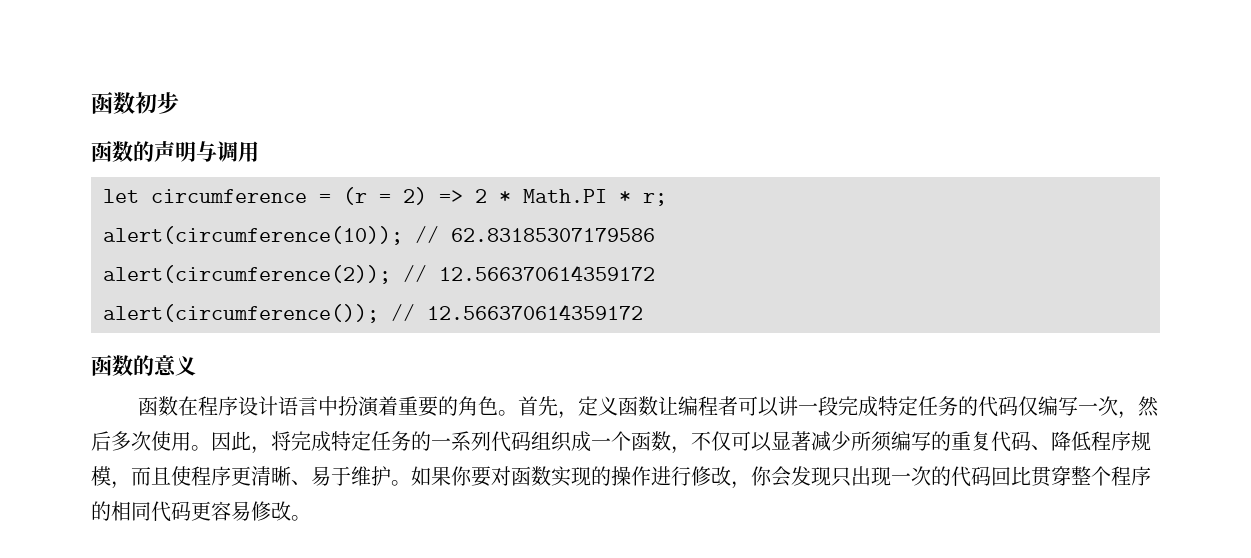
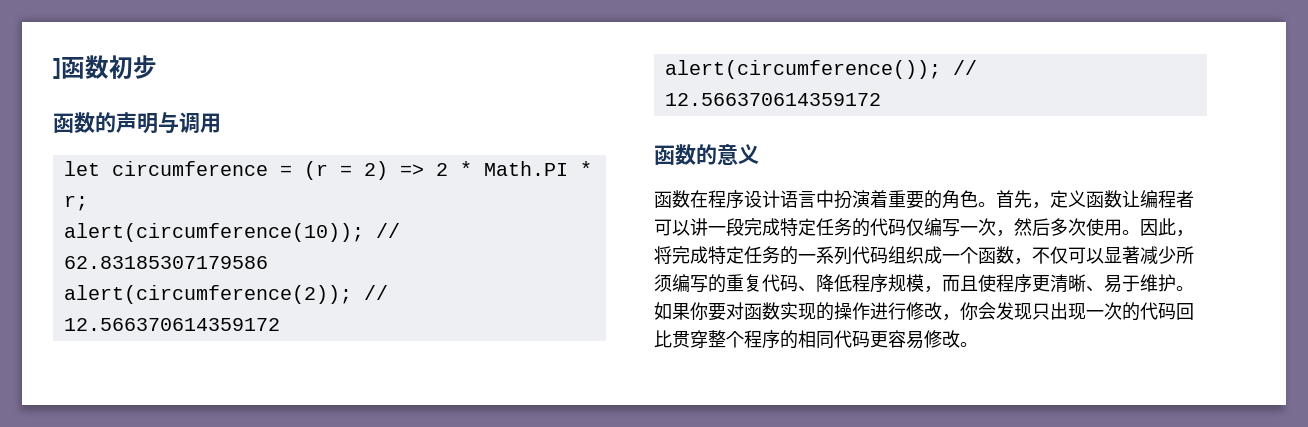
(91, 103) none -> [53,58,61,79] ]

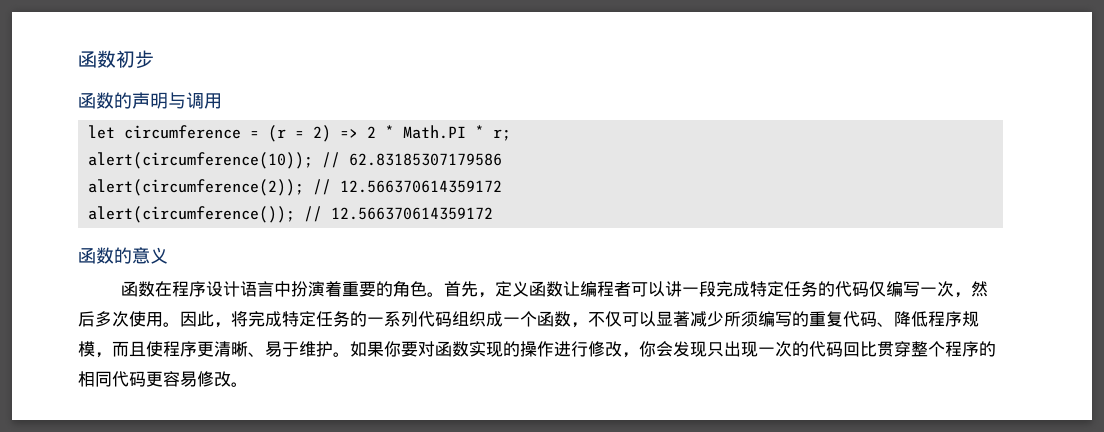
[53,58,61,79] ] -> (78, 59) none

